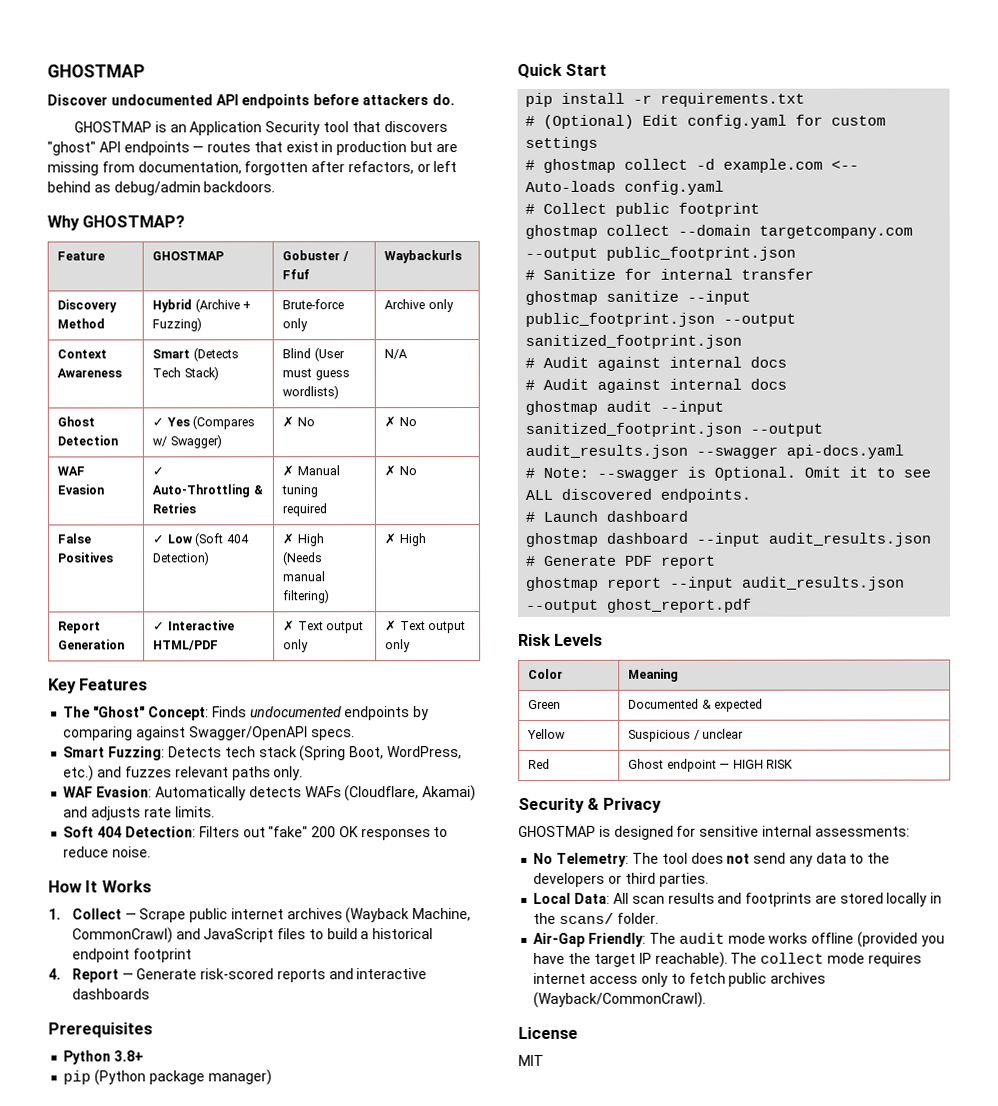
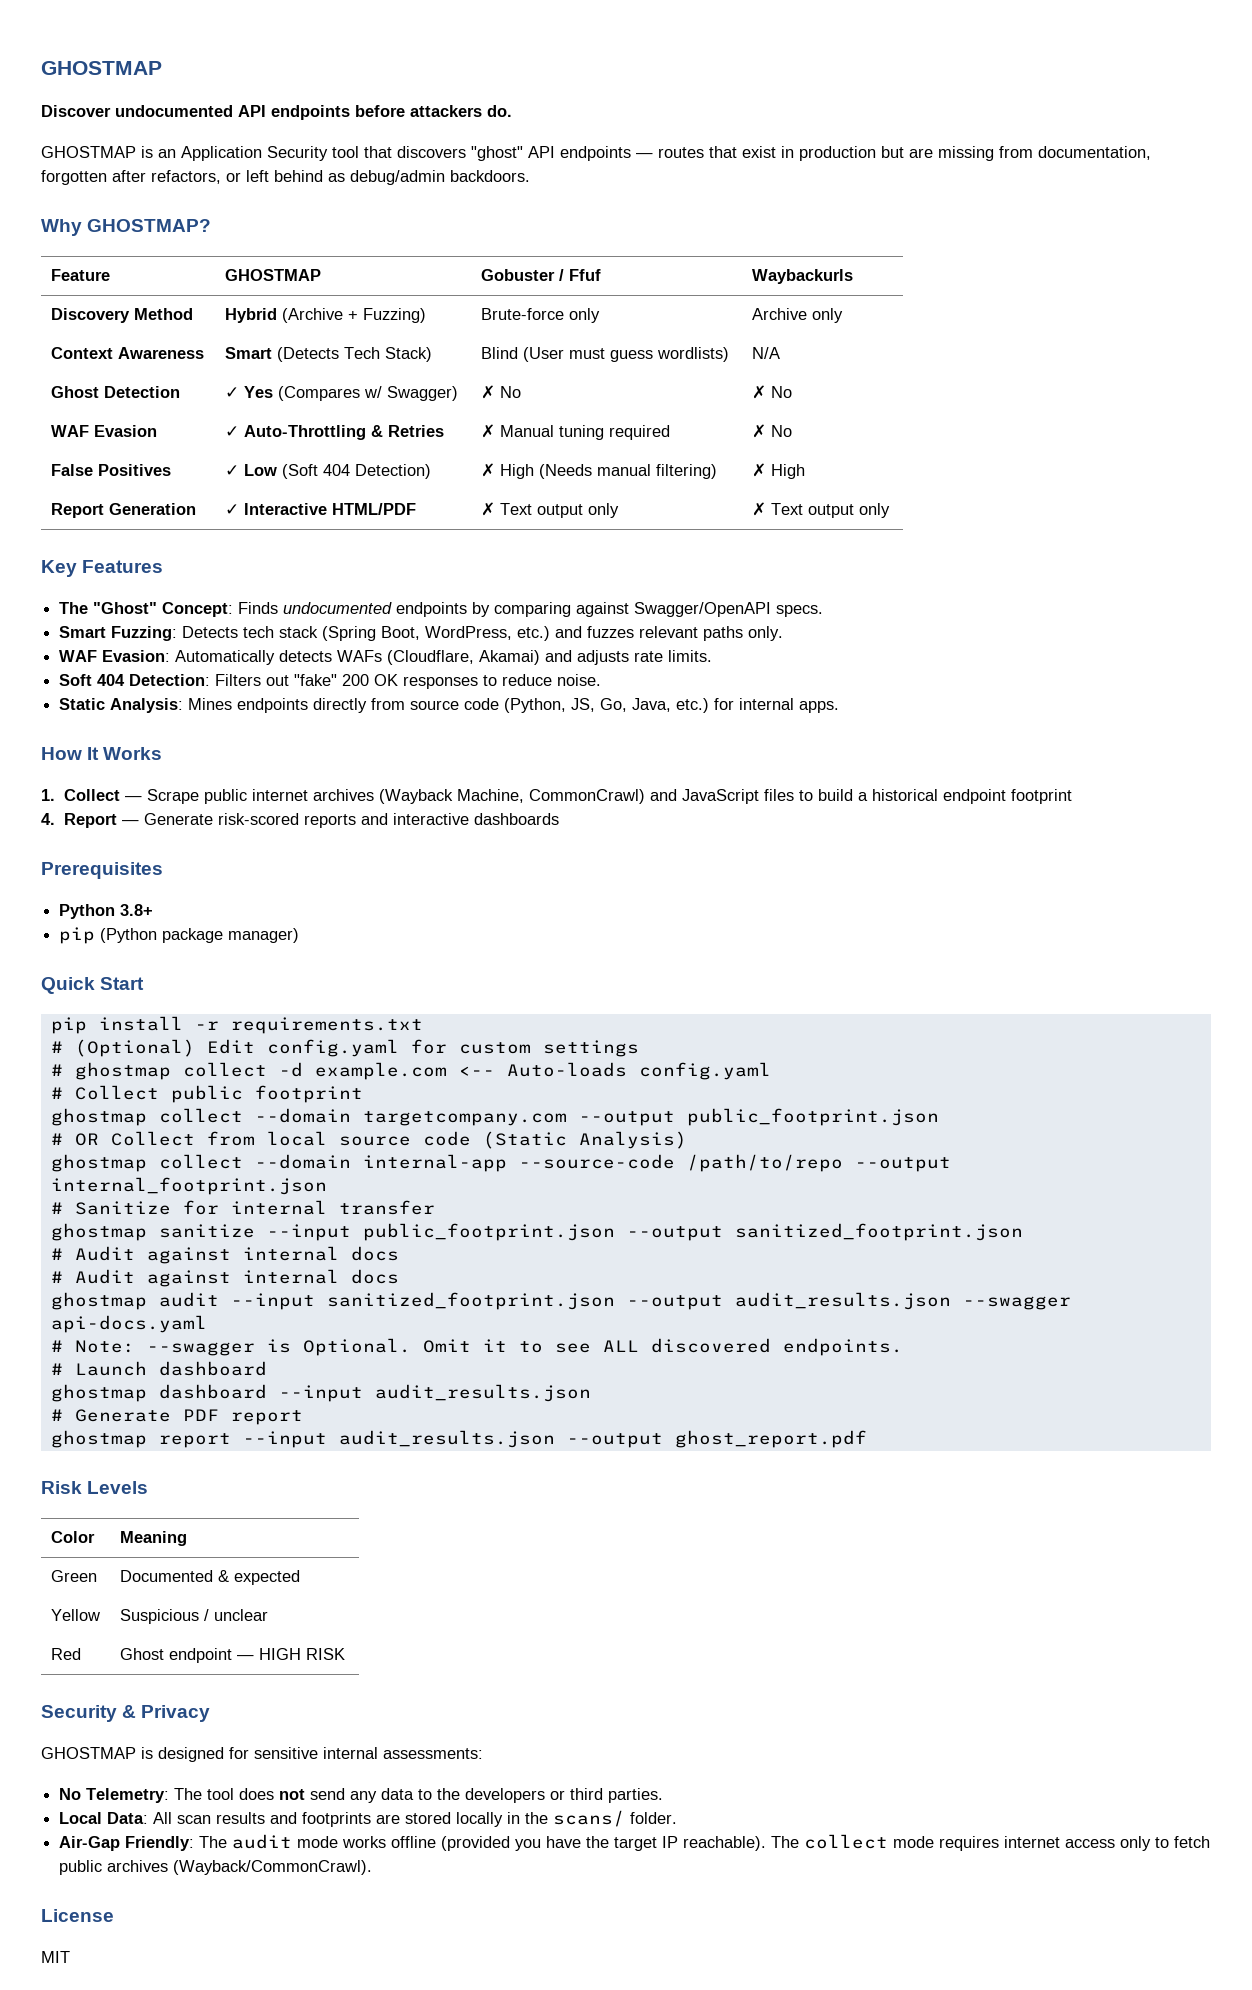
(152, 852) none -> [59,698,840,713] // Static Analysis: Mines endpoints directly from source code (Python, JS, Go, Java, etc.) for internal apps.
(797, 253) none -> [50,1131,687,1149] [50,1154,951,1172] [50,1177,327,1195] // # OR Collect from local source code (Static Analysis) // ghostmap collect --domain internal-app --source-code /path/to/repo --output internal_footprint.json

